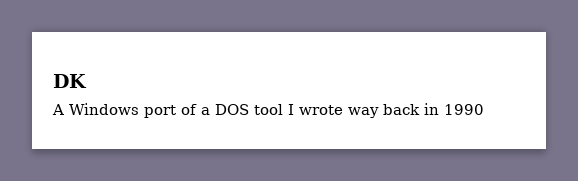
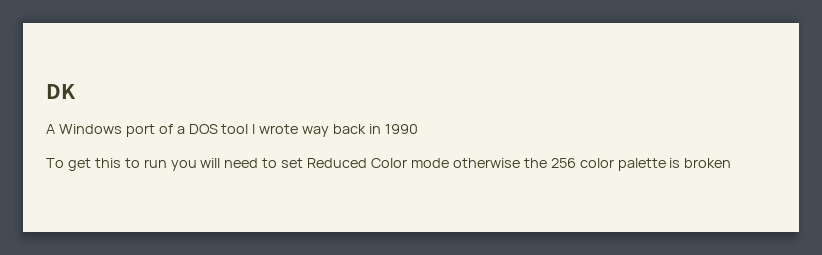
(484, 109) none -> [46,158,732,171] // To get this to run you will need to set Reduced Color mode otherwise the 256 color palette is broken

